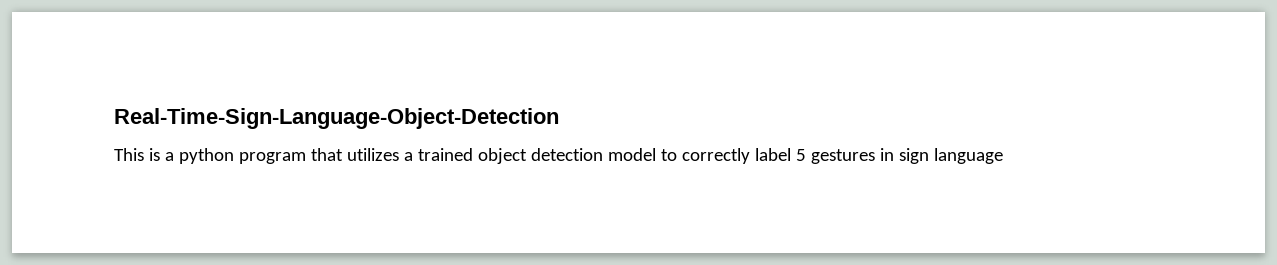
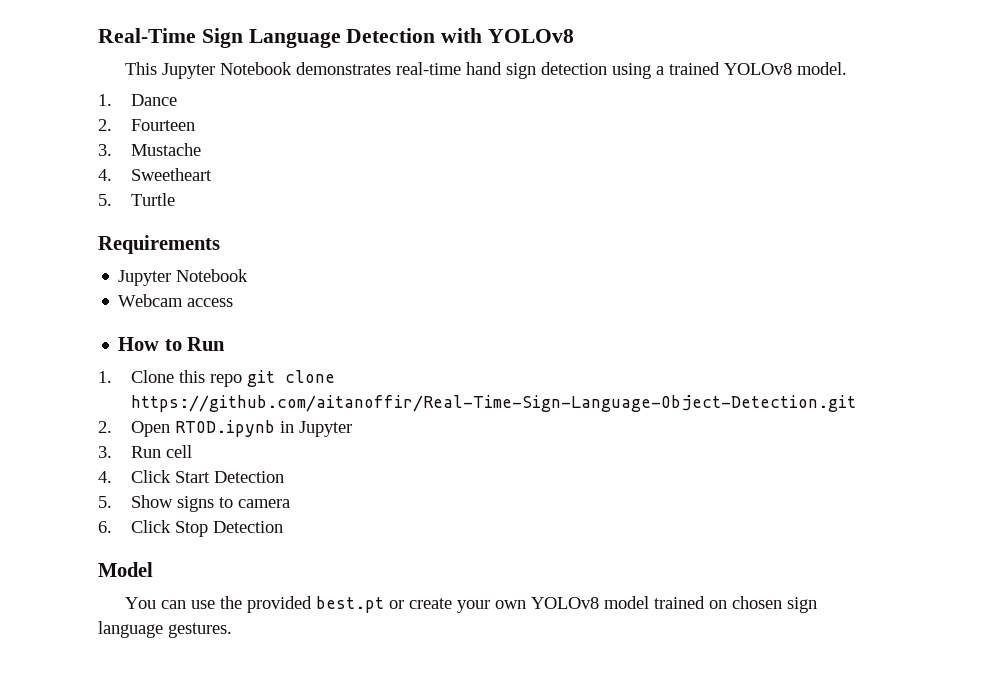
[114,108,559,129] [114,148,894,164] Real-Time-Sign-Language-Object-Detection // This is a python program that utilizes a trained object detection model to correctly label 5 gestures in -> [98,28,575,48] [124,62,847,79] [98,94,178,106] [98,119,196,131] [98,143,202,156] [98,168,213,181] [98,193,176,206] [98,235,220,254] [118,269,249,286] [118,294,234,307] [118,337,226,351] [98,370,336,387] [131,395,857,412] [98,420,353,437] [98,445,193,458] [98,470,285,483] [98,495,291,512] [98,520,284,537] [98,562,153,577] [124,596,782,613] Real-Time Sign Language Detection with YOLOv8 // This Jupyter Notebook demonstrates real-time hand sign detection using a trained YOLOv8 model. // 1. Dance // 2. Fourteen // 3. Mustache // 4. Sweetheart // 5. Turtle // Requirements // Jupyter Notebook // Webcam access // How to Run // 1. Clone this repo git clone https://github.com/aitanoffir/Real-Time-Sign-Language-Object-Detection.git // 2. Open RTOD.ipynb in Jupyter // 3. Run cell // 4. Click Start Detection // 5. Show signs to camera // 6. Click Stop Detection // Model // You can use the provided best.pt or create your own YOLOv8 model trained on chosen
(1003, 156) none -> [168,623,232,638] gestures.

